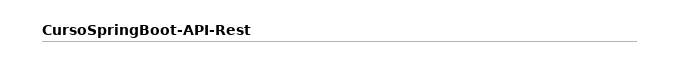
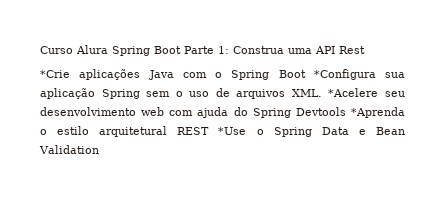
[42,24,251,38] CursoSpringBoot-API-Rest -> [40,45,365,56] [40,69,405,80] [40,88,405,99] [40,107,405,118] [40,126,405,137] [39,145,99,154] Curso Alura Spring Boot Parte 1: Construa uma API Rest // *Crie aplicações Java com o Spring Boot *Configura sua aplicação Spring sem o uso de arquivos XML. *Acelere seu desenvolvimento web com ajuda do Spring Devtools *Aprenda o estilo arquitetural REST *Use o Spring Data e Bean Validation

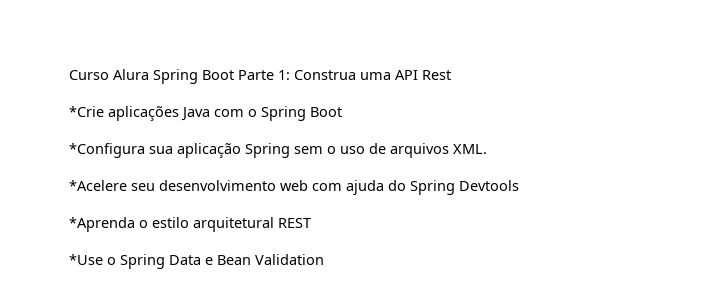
(306, 74) none -> (342, 112) //
(322, 93) none -> (487, 149) //
(346, 111) none -> (519, 185) //
(210, 131) none -> (311, 223) //

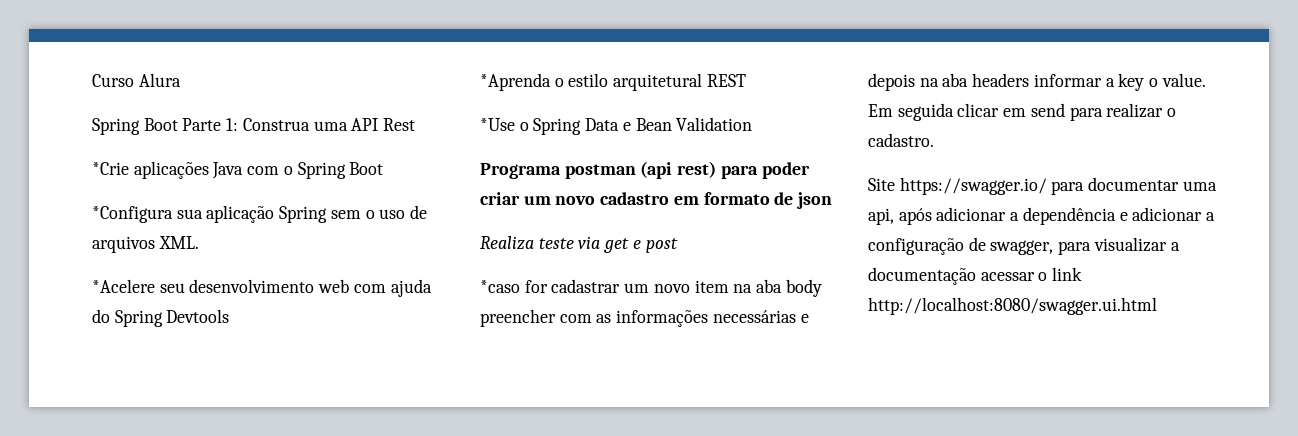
(149, 74) none -> (181, 80) //
(324, 259) none -> [480,161,810,179] [480,192,833,209] [480,236,678,253] [480,279,822,297] [480,309,809,327] [868,73,1206,91] [868,103,1177,121] [868,133,934,147] [868,177,1217,195] [868,207,1216,225] [868,237,1180,255] [868,267,1083,285] [868,297,1157,315] // Programa postman (api rest) para poder criar um novo cadastro em formato de json // Realiza teste via get e post // *caso for cadastrar um novo item na aba body preencher com as informações necessárias e depois na aba headers informar a key o value. Em seguida clicar em send para realizar o cadastro. // Site https://swagger.io/ para documentar uma api, após adicionar a dependência e adicionar a configuração de swagger, para visualizar a documentação acessar o link http://localhost:8080/swagger.ui.html

